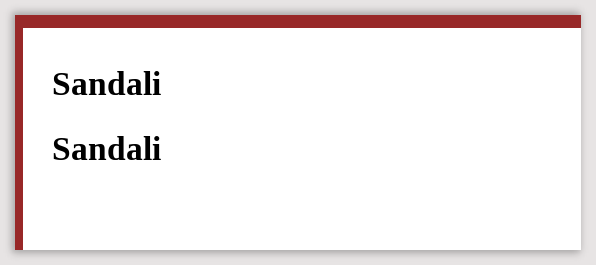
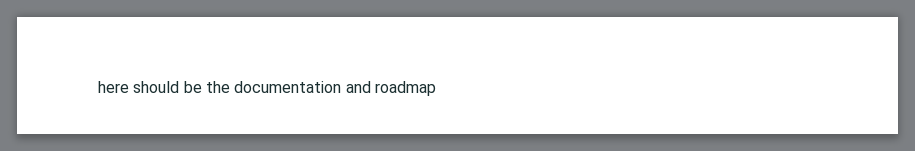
[52,71,161,95] [52,136,161,160] Sandali // Sandali -> [98,81,436,96] here should be the documentation and roadmap

